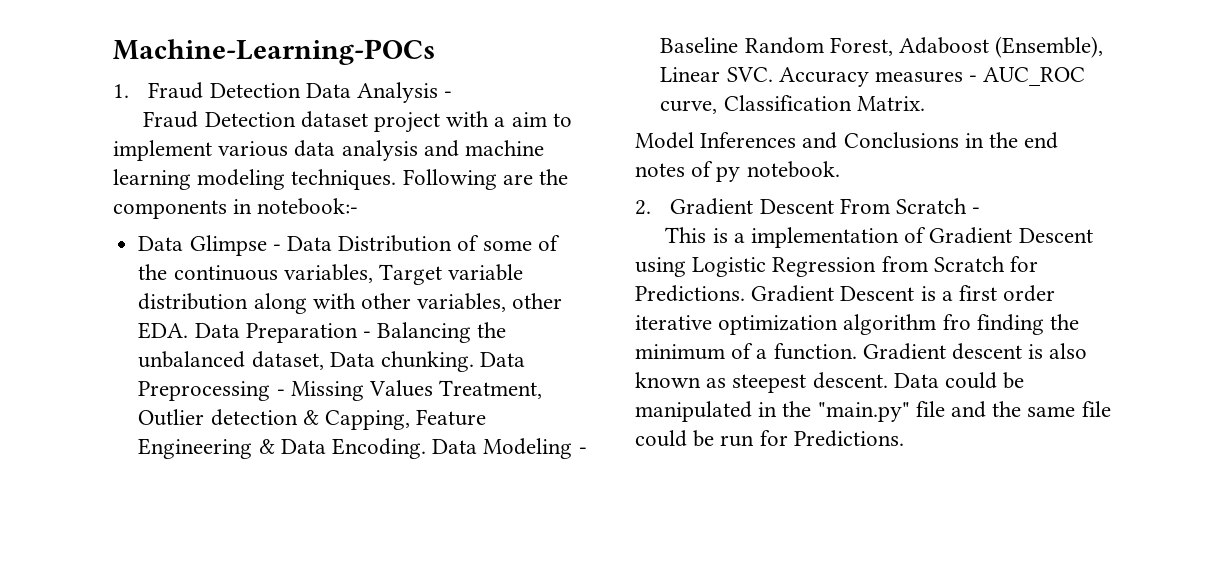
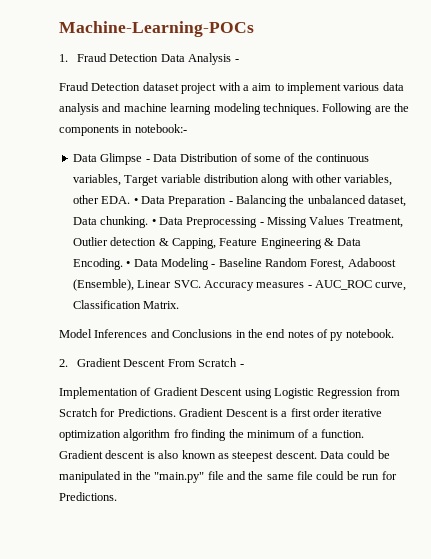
(189, 330) none -> [133,198,138,204] •
(474, 361) none -> [151,219,156,225] •
(426, 448) none -> [126,261,131,267] •
[665,227,900,248] This is a implementation -> [59,387,138,399] Implementation

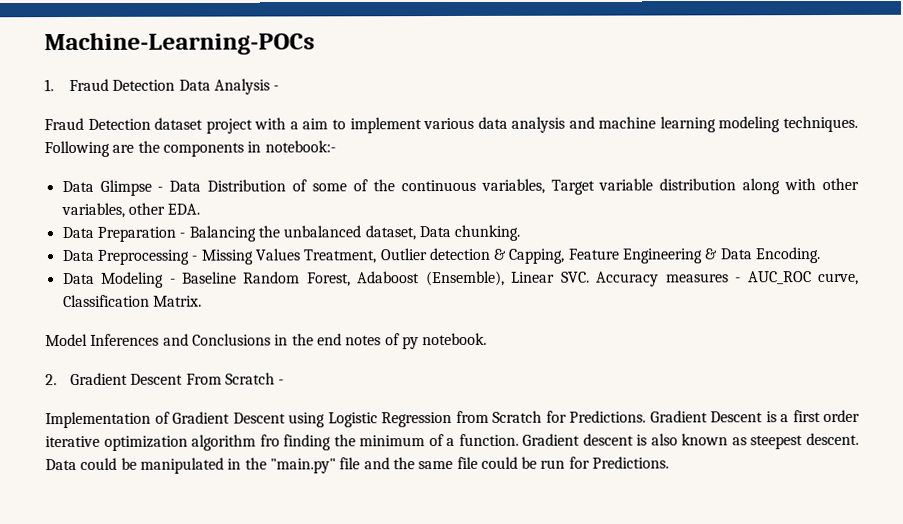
[133,198,138,204] • -> (201, 209) //
[151,219,156,225] • -> (521, 232) //
[126,261,131,267] • -> (822, 255) //

